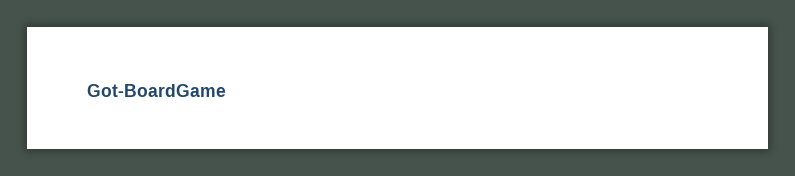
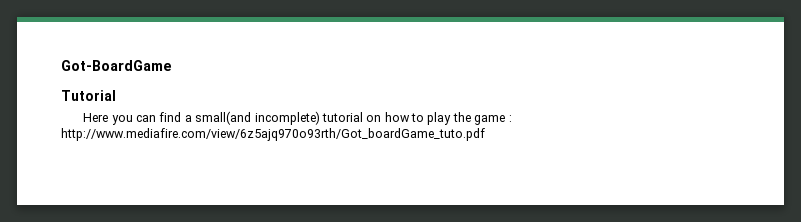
(226, 90) none -> [61,90,116,101] [83,111,512,125] [61,128,485,141] // Tutorial // Here you can find a small(and incomplete) tutorial on how to play the game : http://www.mediafire.com/view/6z5ajq970o93rth/Got_boardGame_tuto.pdf

